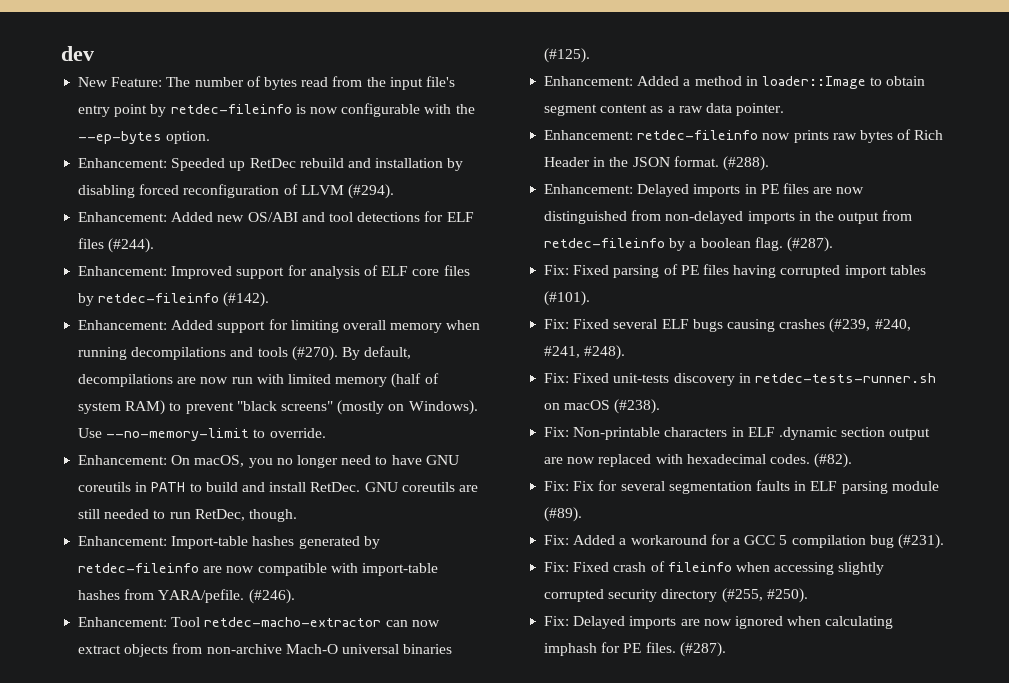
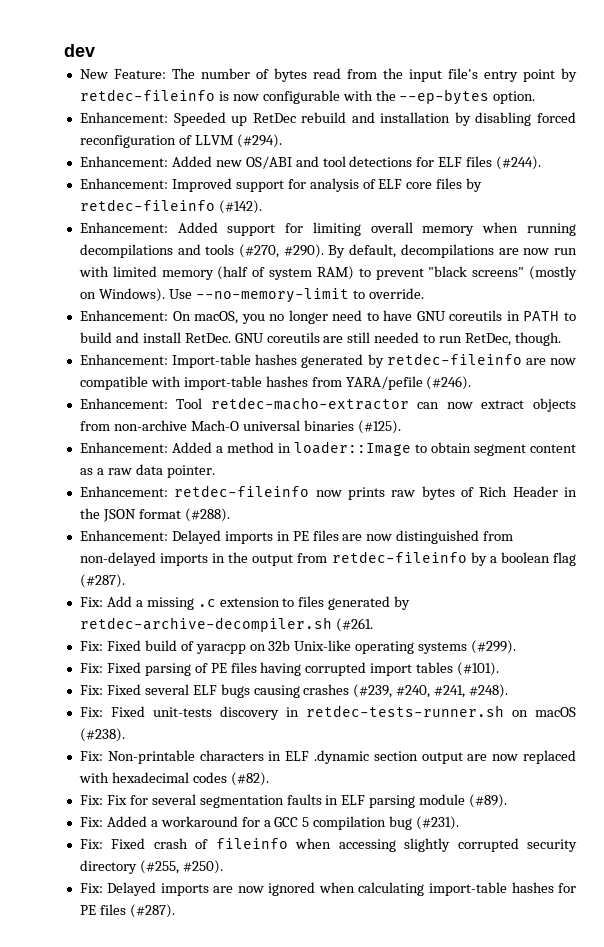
[291,346,338,361] (#270). -> [239,244,324,258] (#270, #290).
[158,589,245,603] YARA/pefile. -> [345,376,423,390] YARA/pefile
[673,156,719,167] format. -> [138,509,181,519] format
[754,237,833,252] flag. (#287). -> [553,552,576,566] [79,574,125,588] [79,596,411,610] [79,617,373,632] [79,640,517,654] flag (#287). // Fix: Add a missing .c extension to files generated by retdec-archive-decompiler.sh (#261. // Fix: Fixed build of yaracpp on 32b Unix-like operating systems (#299).
[769,454,810,464] codes. -> [192,772,227,783] codes
[544,643,598,656] imphash -> [428,882,554,896] import-table hashes
[645,642,676,653] files. -> [99,904,126,915] files

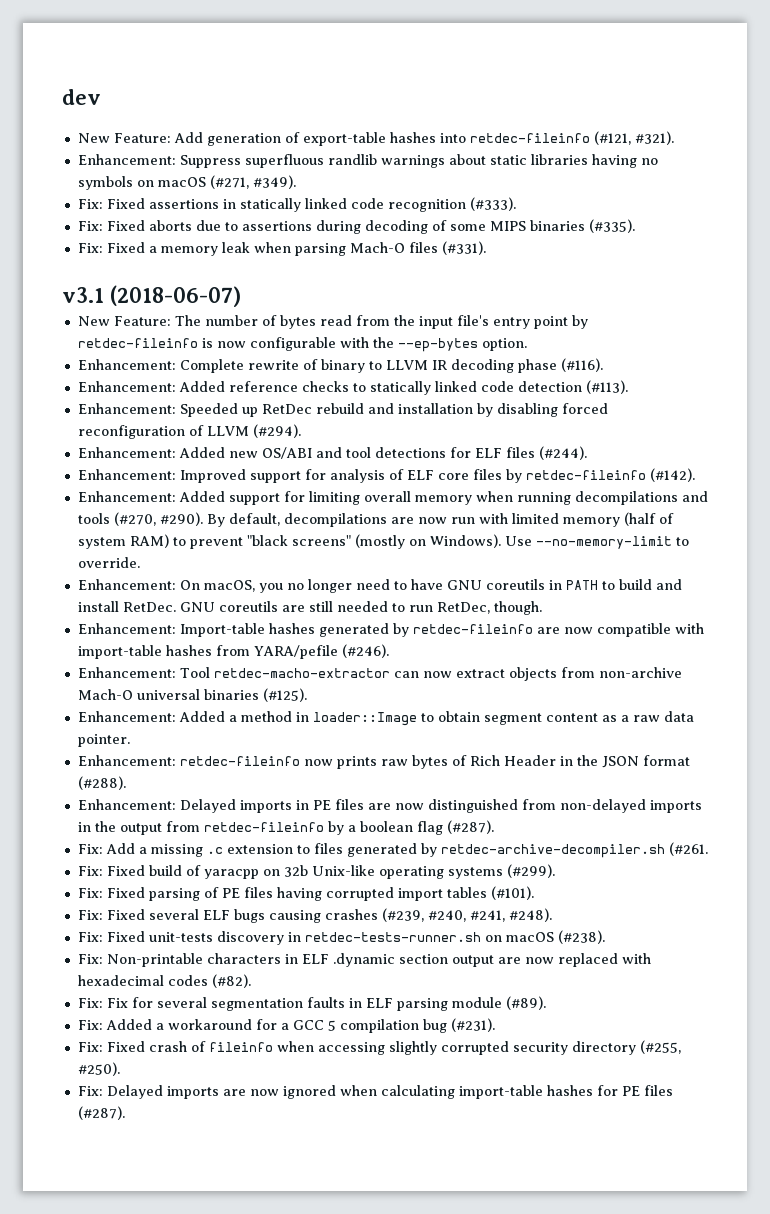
(95, 50) none -> [77,131,674,146] [77,154,658,168] [77,175,296,190] [77,197,516,212] [77,219,635,234] [77,241,486,256] [62,285,242,307] // New Feature: Add generation of export-table hashes into retdec-fileinfo (#121, #321). // Enhancement: Suppress superfluous randlib warnings about static libraries having no symbols on macOS (#271, #349). // Fix: Fixed assertions in statically linked code recognition (#333). // Fix: Fixed aborts due to assertions during decoding of some MIPS binaries (#335). // Fix: Fixed a memory leak when parsing Mach-O files (#331). // v3.1 (2018-06-07)
(536, 97) none -> [77,358,603,373] [77,380,628,395] // Enhancement: Complete rewrite of binary to LLVM IR decoding phase (#116). // Enhancement: Added reference checks to statically linked code detection (#113).

